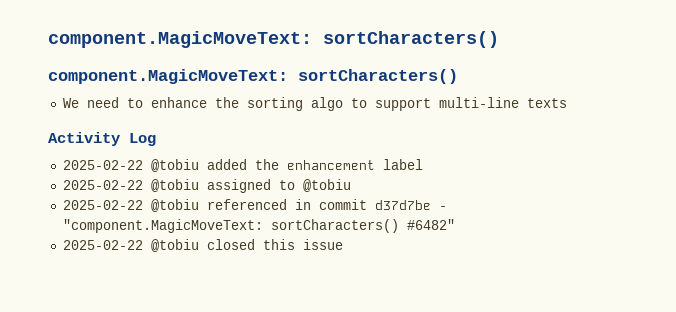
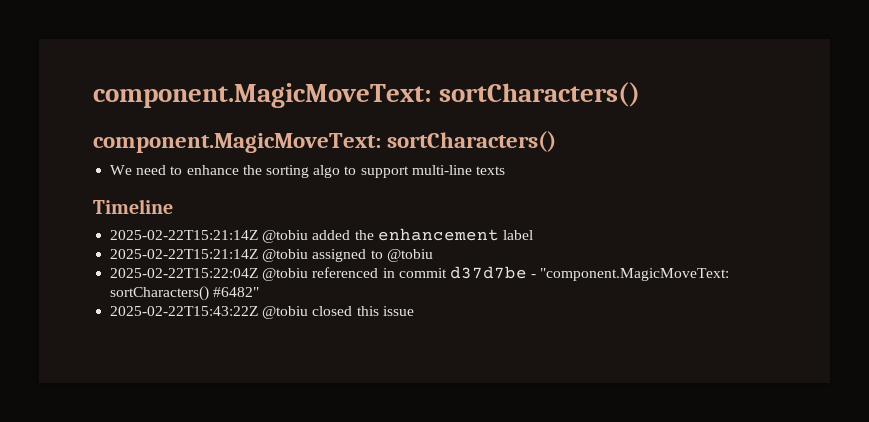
[48,132,156,146] [62,160,143,170] Activity Log // 2025-02-22 -> [93,199,173,214] [110,230,259,240] Timeline // 2025-02-22T15:21:14Z
[62,180,143,190] 2025-02-22 -> [110,249,259,259] 2025-02-22T15:21:14Z
[62,200,143,210] 2025-02-22 -> [110,268,259,278] 2025-02-22T15:22:04Z
[62,240,143,250] 2025-02-22 -> [110,306,259,316] 2025-02-22T15:43:22Z

